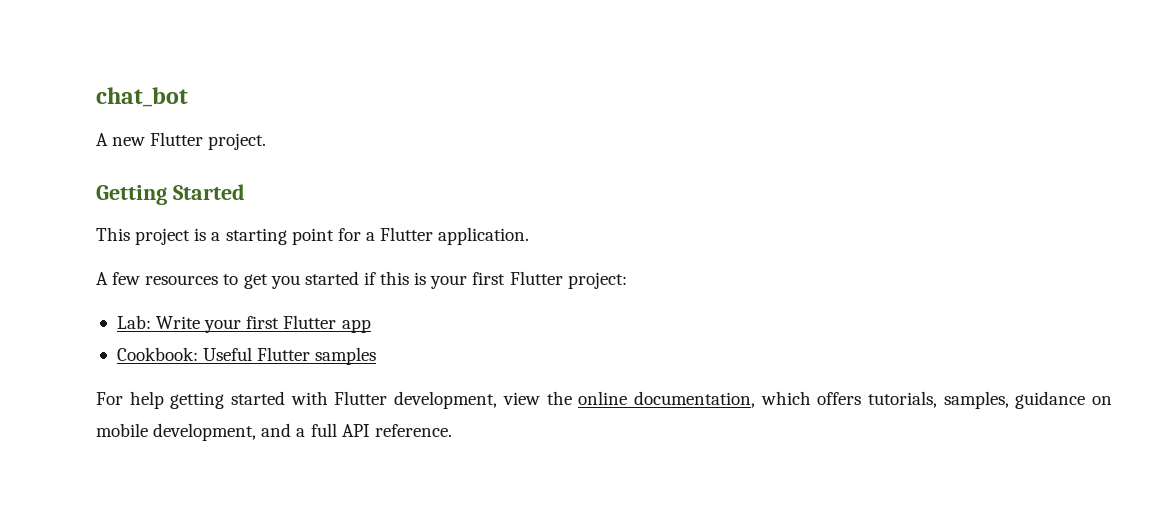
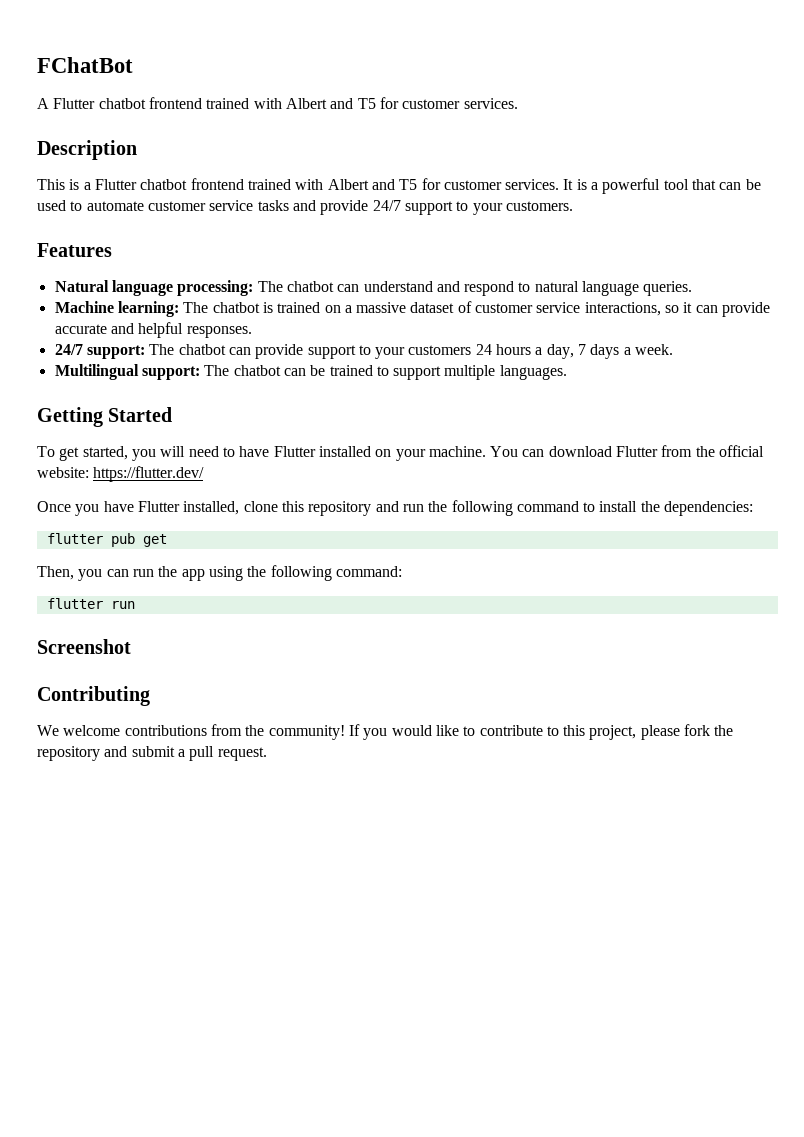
[96,87,188,107] [96,132,267,150] [96,184,245,205] [96,227,530,245] [96,271,627,289] [116,315,371,333] [116,347,377,365] [96,391,1112,409] [96,423,452,441] chat_bot // A new Flutter project. // Getting Started // This project is a starting point for a Flutter application. // A few resources to get you started if this is your first Flutter project: // Lab: Write your first Flutter app // Cookbook: Useful Flutter samples // For help getting started with Flutter development, view the online documentation, which offers tutorials, samples, guidance on mobile development, and a full API reference. -> [37,57,133,73] [37,97,518,109] [37,140,137,160] [37,178,761,194] [37,200,573,215] [37,243,112,257] [54,280,693,296] [54,301,771,317] [54,322,252,338] [54,344,674,359] [54,364,567,380] [37,407,173,427] [37,445,765,461] [37,466,205,482] [37,500,754,516] [46,533,167,547] [37,565,402,581] [46,598,135,609] [37,639,131,654] [37,686,150,706] [37,724,734,740] [37,746,267,761] FChatBot // A Flutter chatbot frontend trained with Albert and T5 for customer services. // Description // This is a Flutter chatbot frontend trained with Albert and T5 for customer services. It is a powerful tool that can be used to automate customer service tasks and provide 24/7 support to your customers. // Features // Natural language processing: The chatbot can understand and respond to natural language queries. // Machine learning: The chatbot is trained on a massive dataset of customer service interactions, so it can provide accurate and helpful responses. // 24/7 support: The chatbot can provide support to your customers 24 hours a day, 7 days a week. // Multilingual support: The chatbot can be trained to support multiple languages. // Getting Started // To get started, you will need to have Flutter installed on your machine. You can download Flutter from the official website: https://flutter.dev/ // Once you have Flutter installed, clone this repository and run the following command to install the dependencies: // flutter pub get // Then, you can run the app using the following command: // flutter run // Screenshot // Contributing // We welcome contributions from the community! If you would like to contribute to this project, please fork the repository and submit a pull request.

